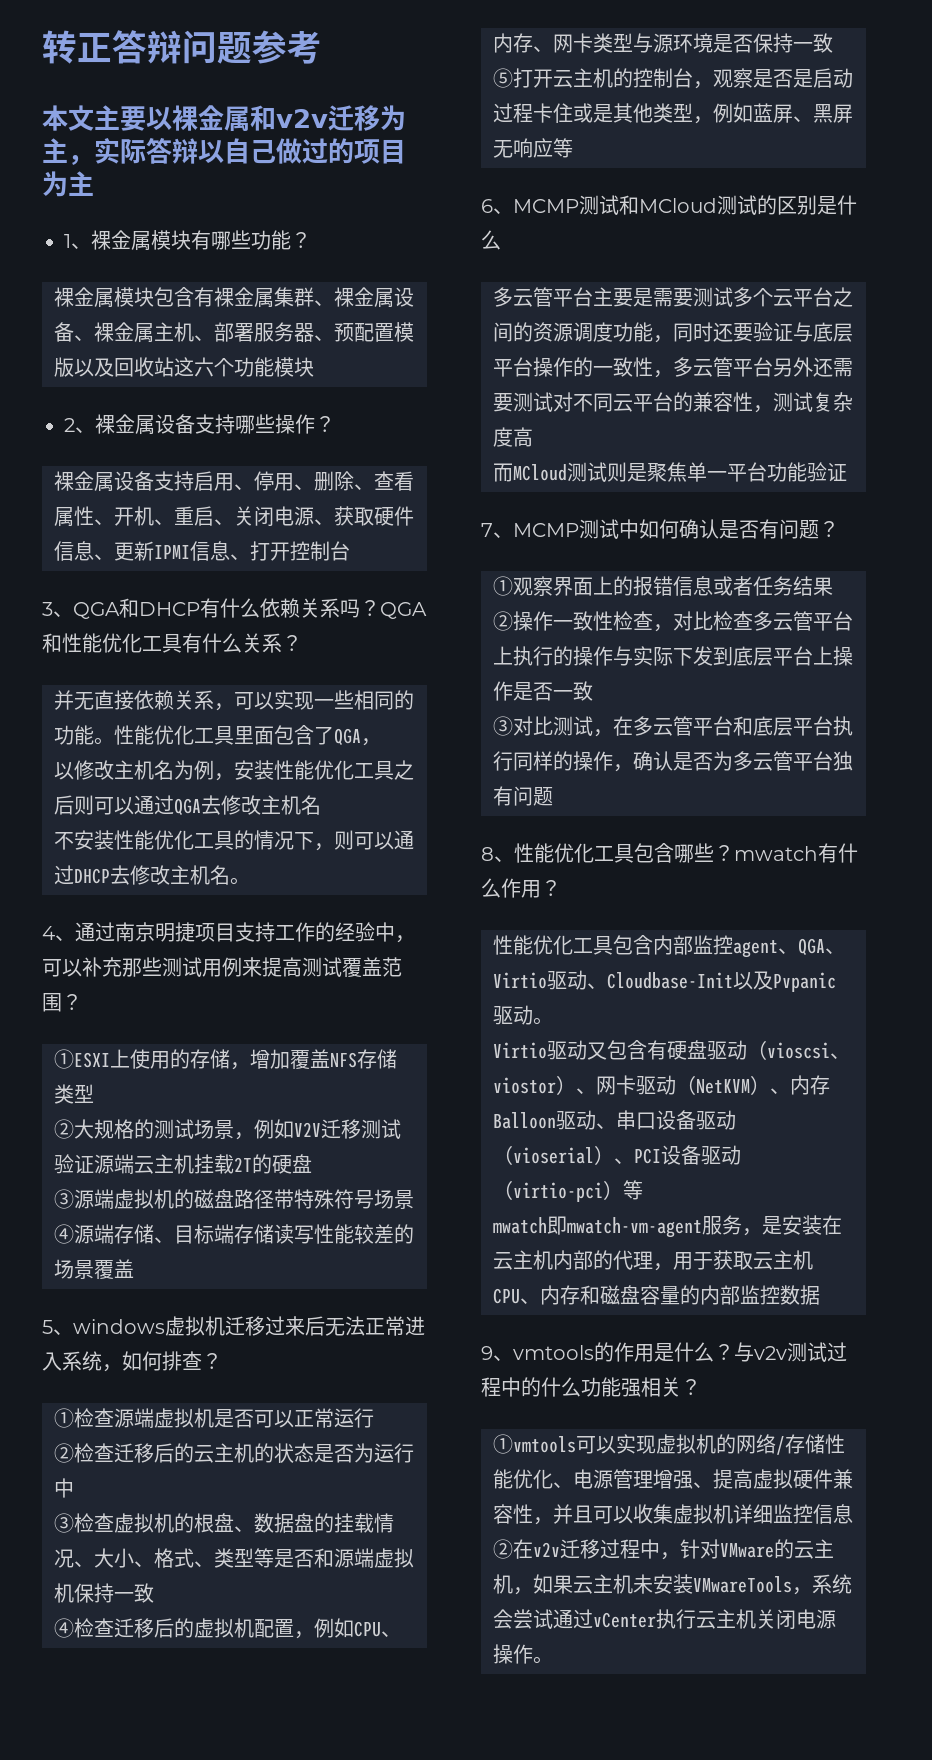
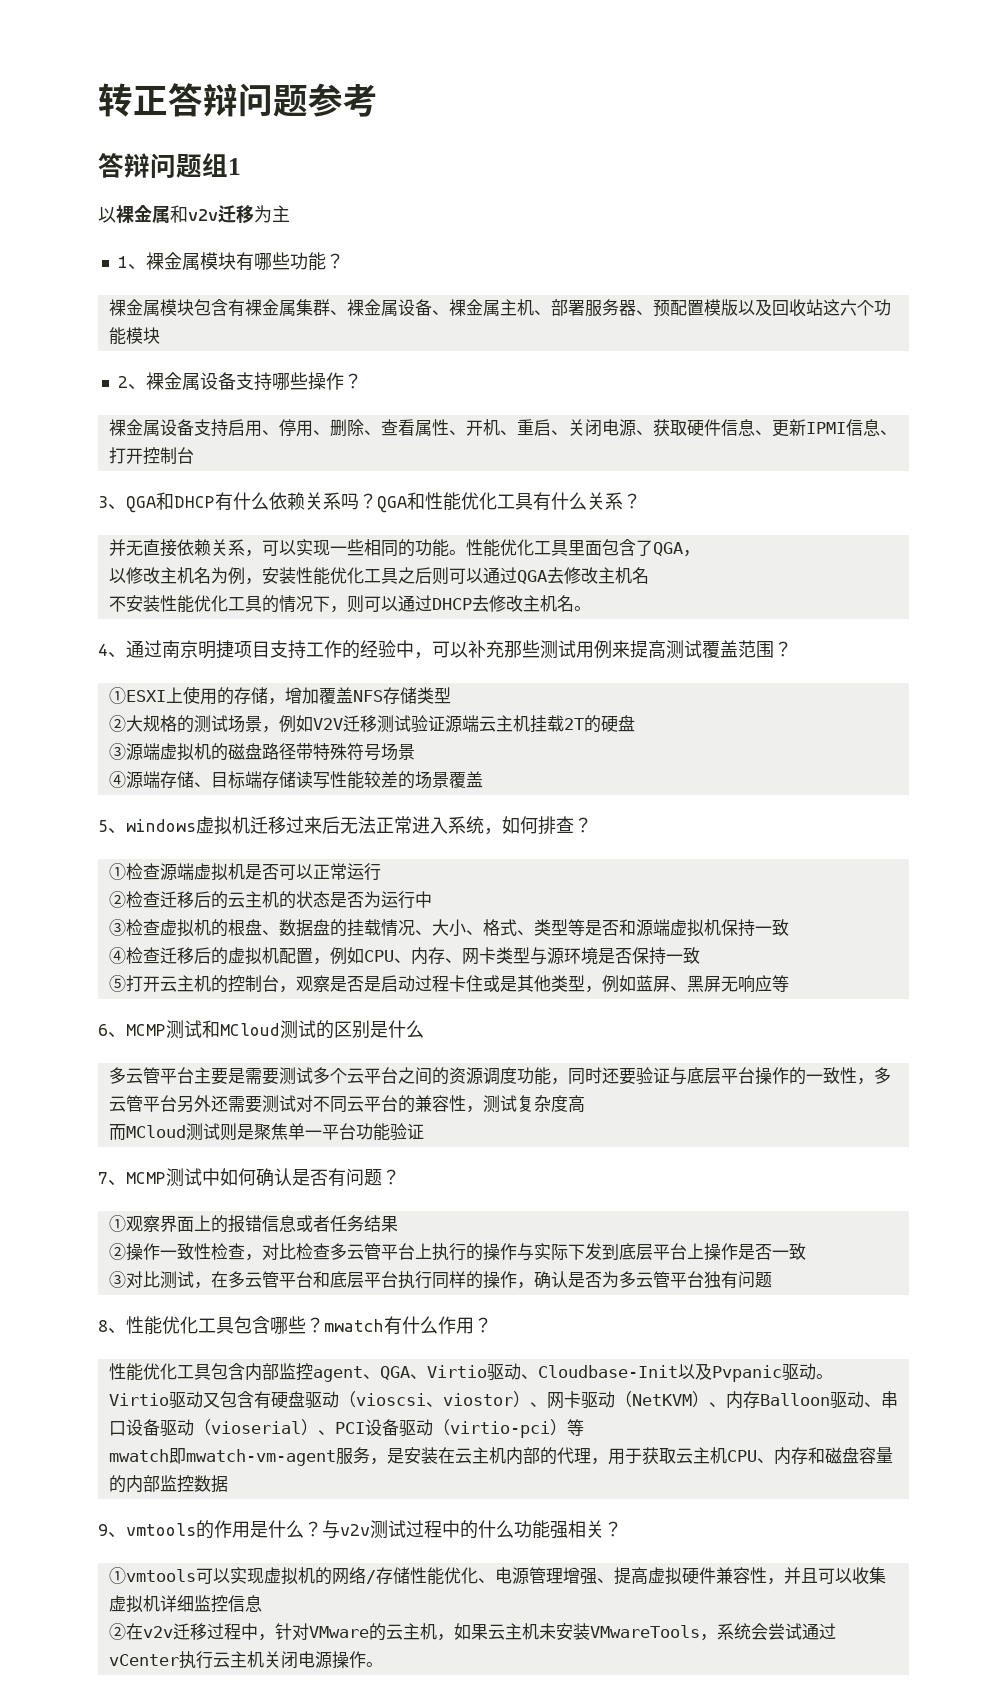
[42,105,146,131] 本文主要 -> [98,153,241,178] 答辩问题组1 //
[68,138,406,165] [42,171,94,197] ，实际答辩以自己做过的项目为主 -> (290, 213) none

